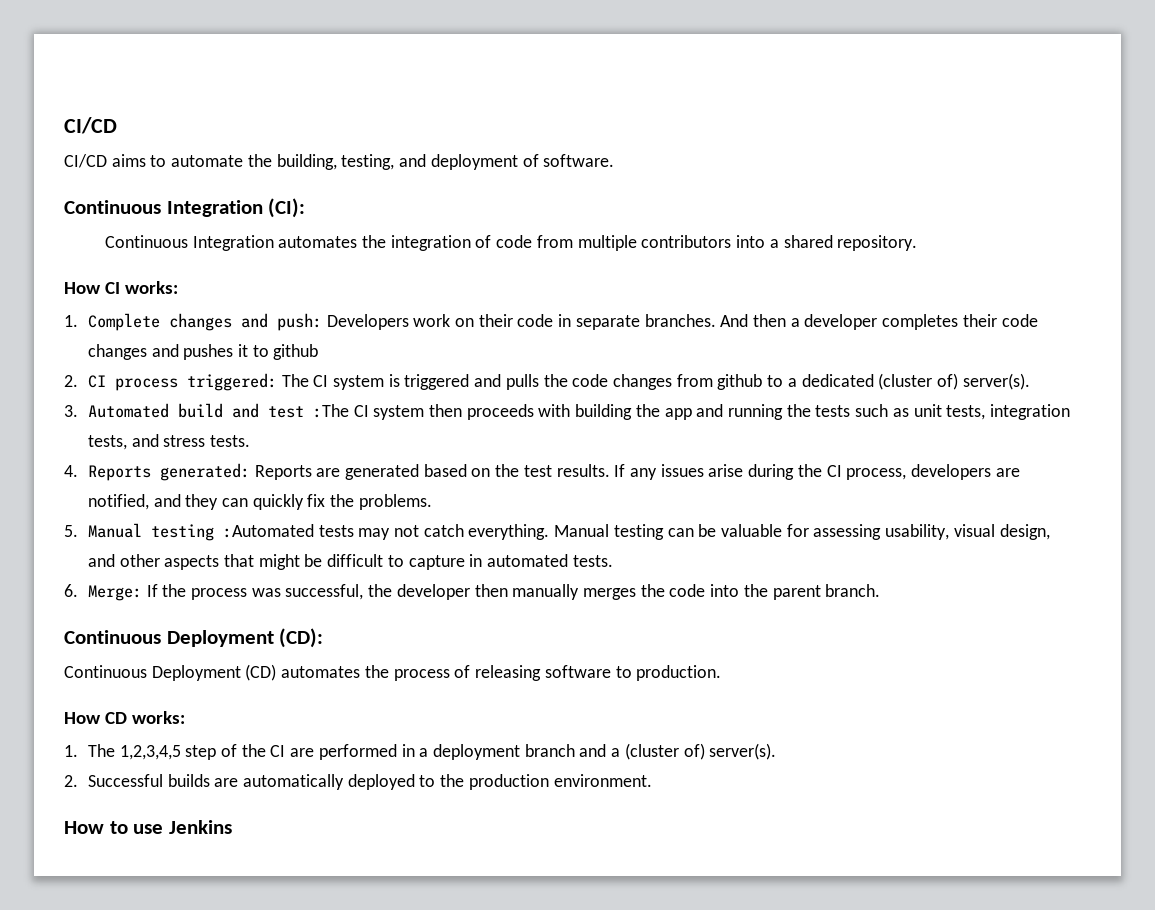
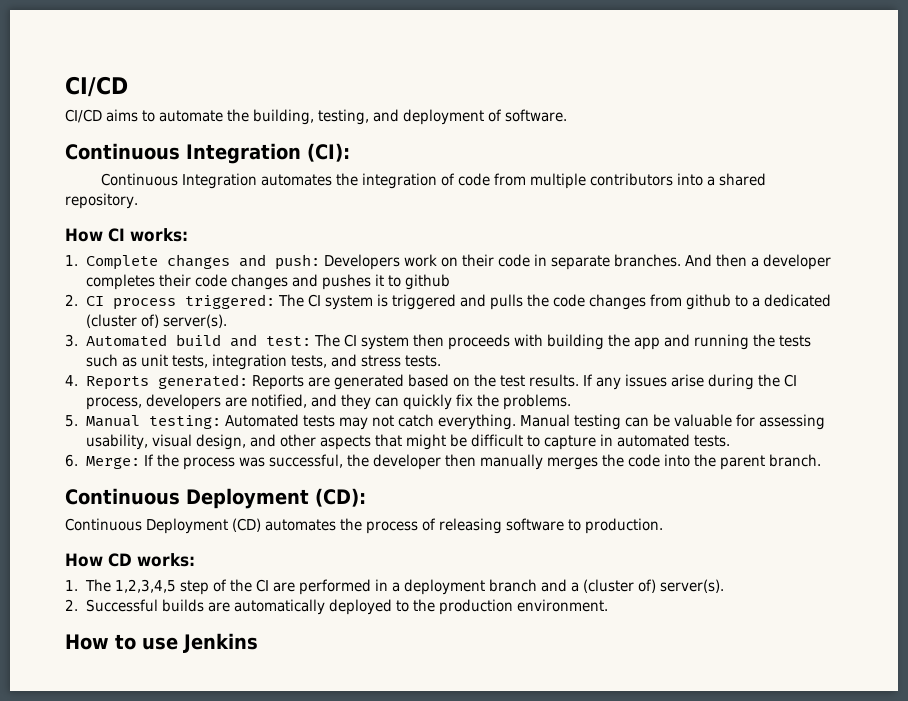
[267,404,349,418] test :The -> [265,334,340,347] test: The
[150,524,314,541] testing :Automated -> [148,414,299,429] testing: Automated

